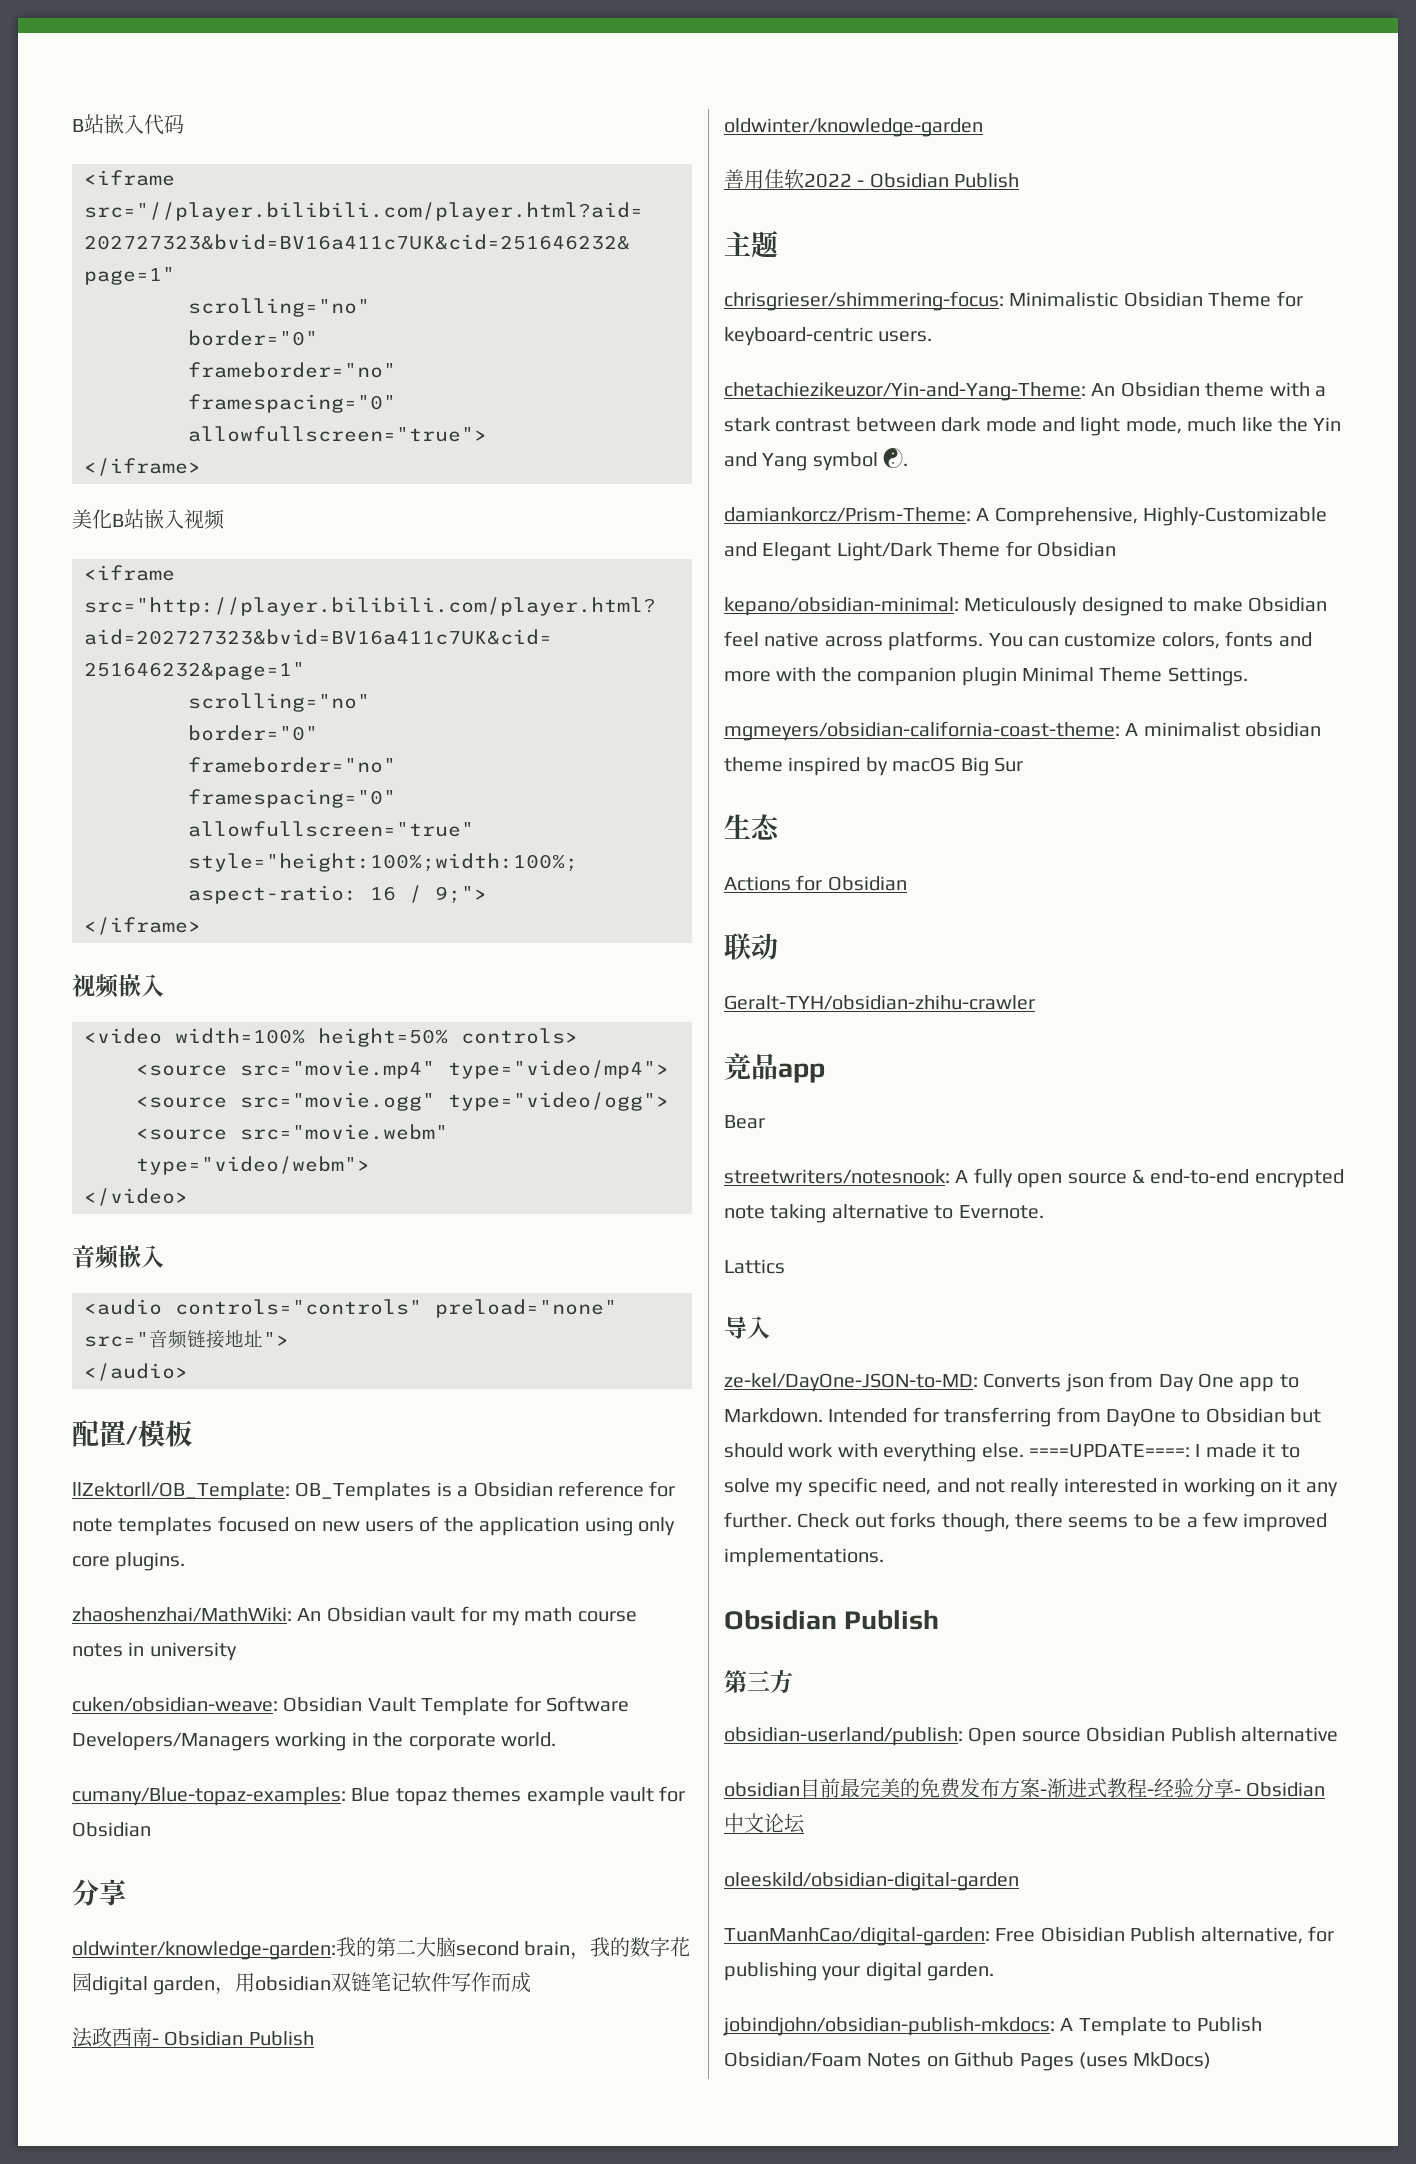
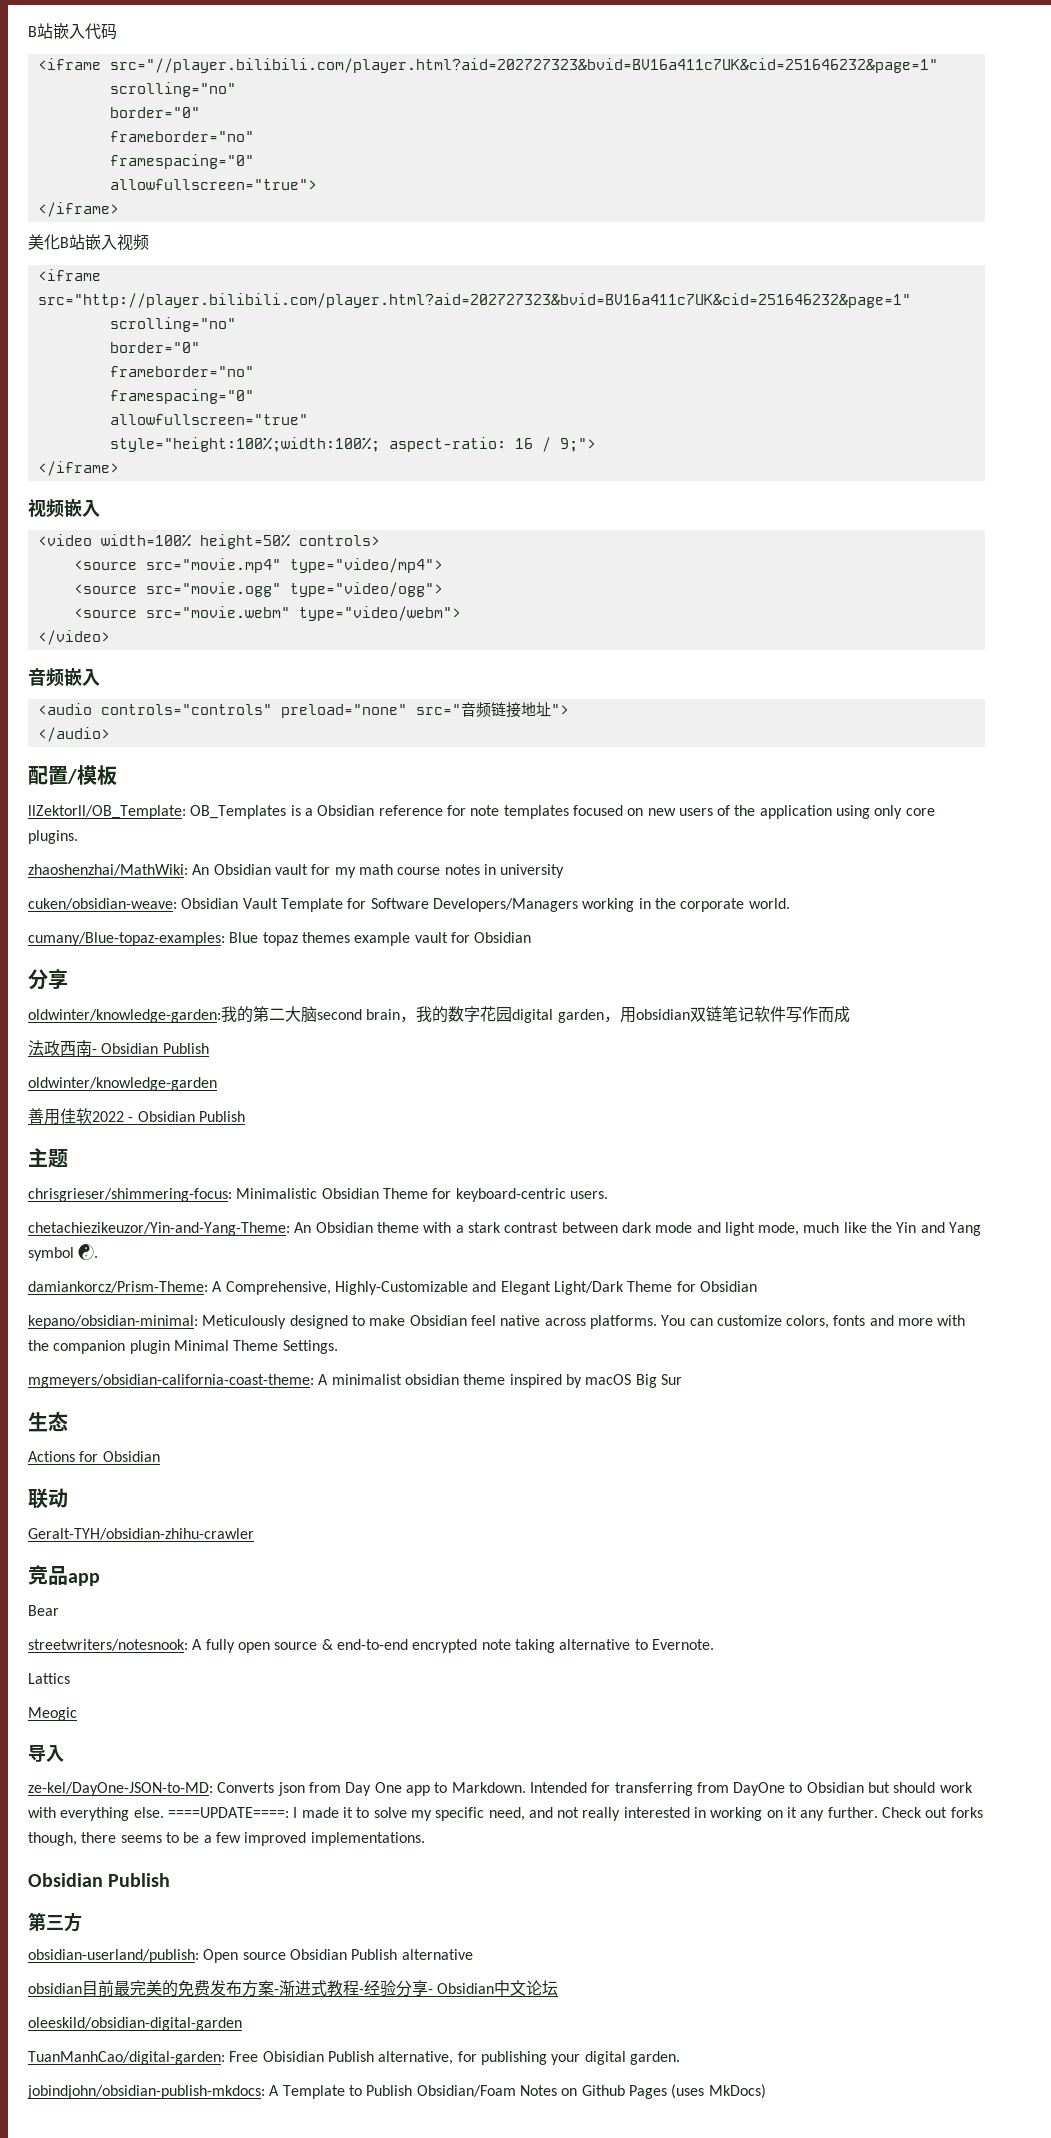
(785, 1266) none -> [28,1707,77,1721] // Meogic

